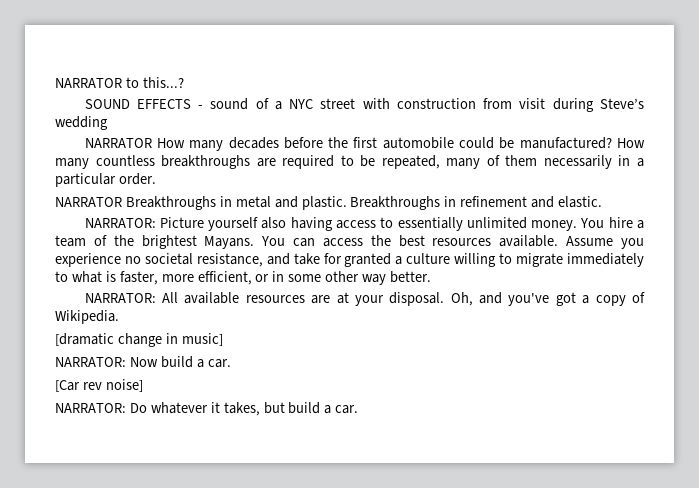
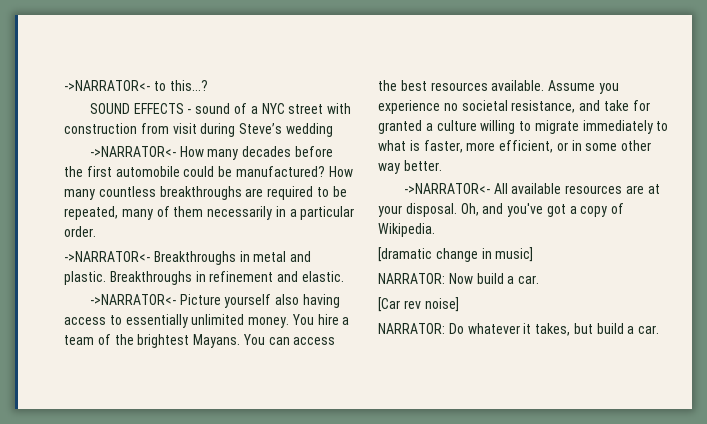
[55,78,122,88] NARRATOR -> [64,80,150,91] ->NARRATOR<-
[84,138,152,148] NARRATOR -> [89,146,176,157] ->NARRATOR<-
[55,197,122,207] NARRATOR -> [64,251,150,262] ->NARRATOR<-
[84,218,156,228] NARRATOR: -> [89,294,176,305] ->NARRATOR<-
[84,293,156,303] NARRATOR: -> [403,183,490,194] ->NARRATOR<-

